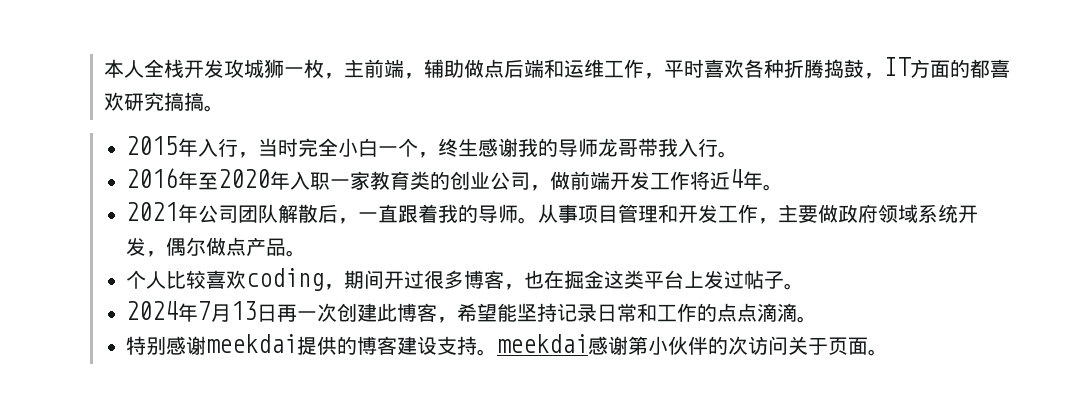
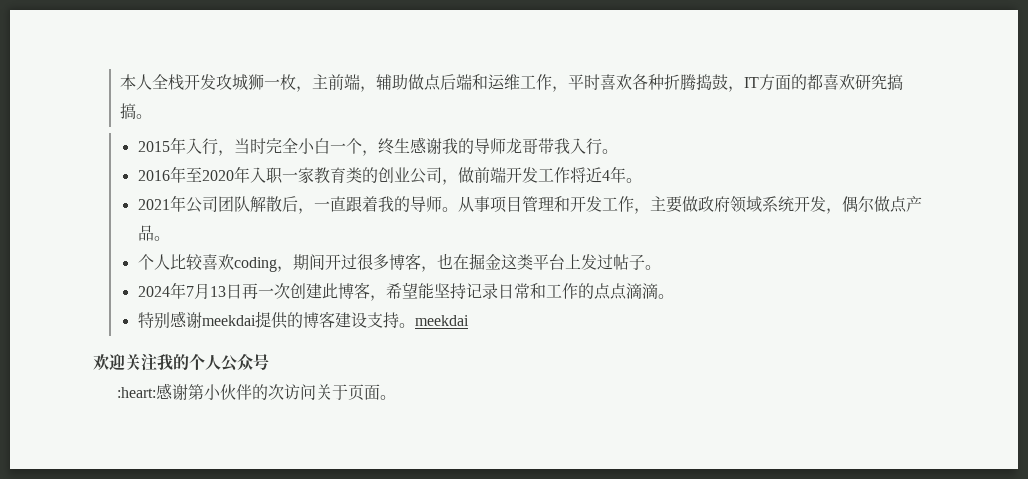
(588, 343) none -> [93,353,269,372] [117,387,157,398] // 欢迎关注我的个人公众号 // :heart:

